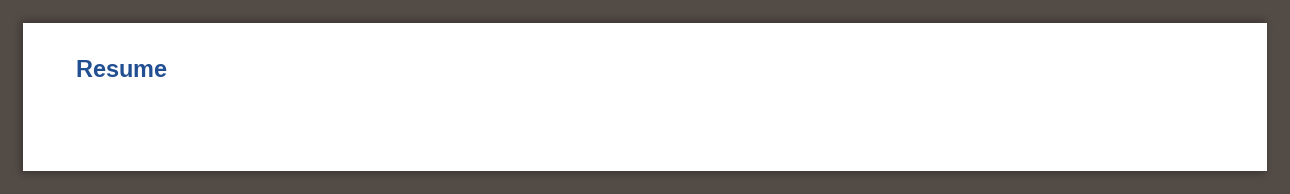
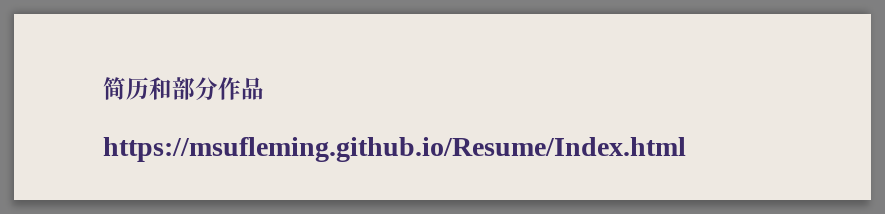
[76,60,167,77] Resume -> [103,77,264,100] [103,137,686,162] 简历和部分作品 // https://msufleming.github.io/Resume/Index.html

